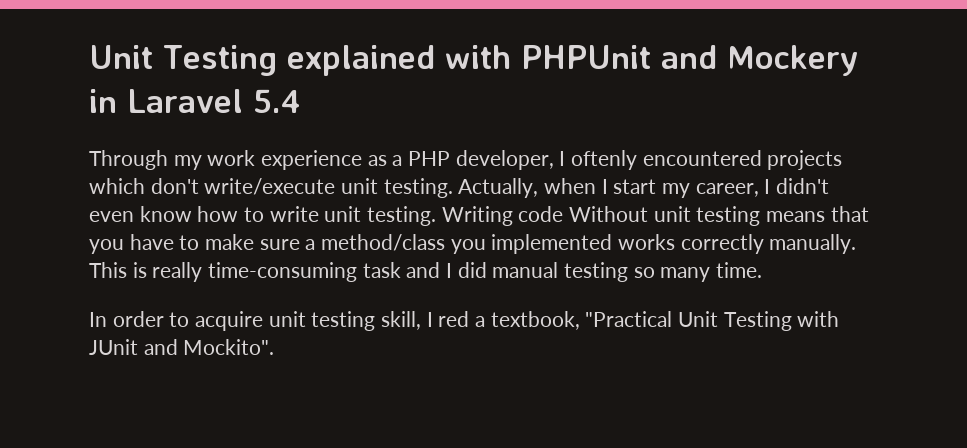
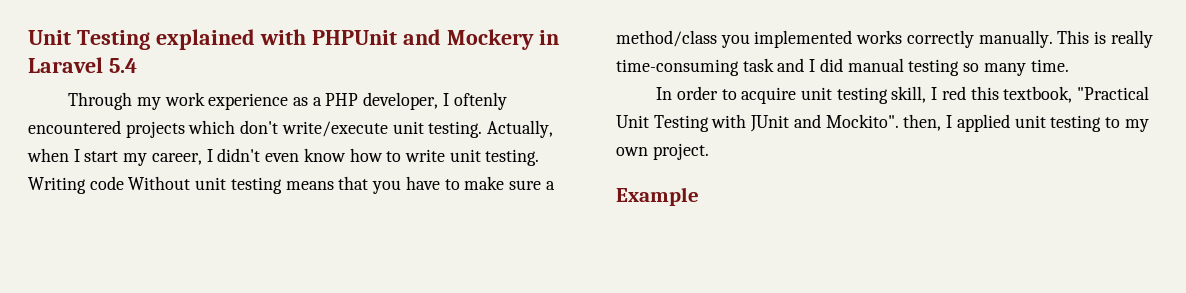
[475,316,486,327] a -> [970,86,999,100] this
(275, 347) none -> [903,114,1149,132] [616,143,709,160] [616,187,699,206] then, I applied unit testing to my own project. // Example

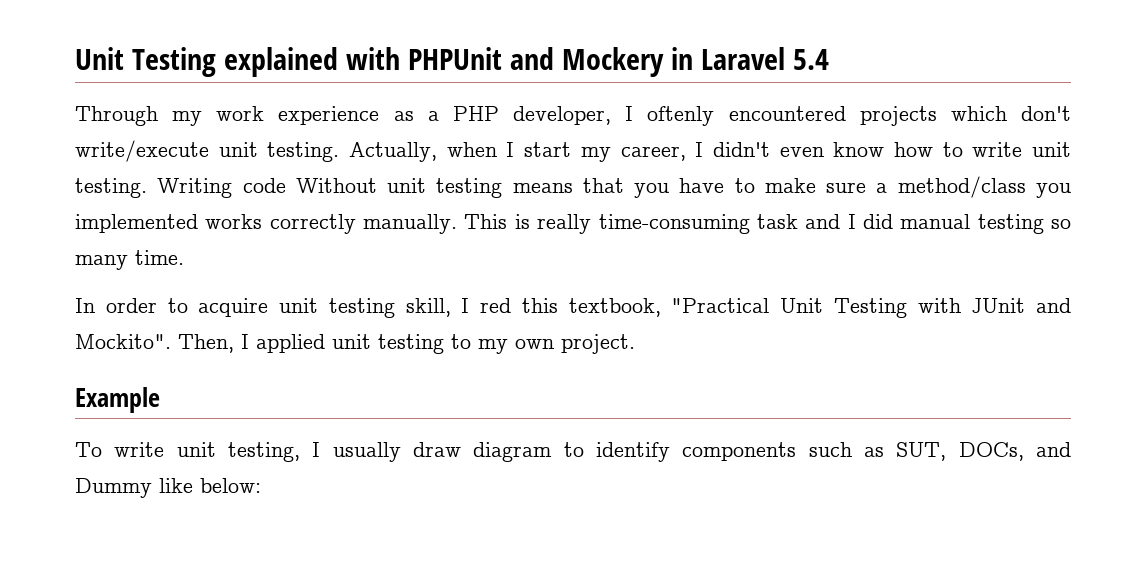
[903,114,942,131] then, -> [178,334,234,353] Then,
(699, 196) none -> [75,442,1072,462] [75,478,261,498] // To write unit testing, I usually draw diagram to identify components such as SUT, DOCs, and Dummy like below:

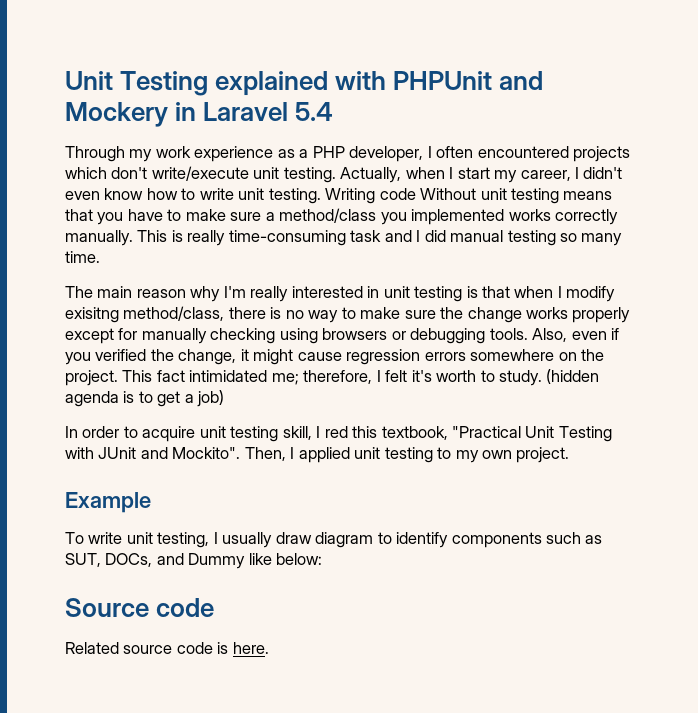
[647,106,715,126] oftenly -> [436,146,474,158] often
(184, 257) none -> [65,286,616,302] [65,306,631,323] [65,328,620,344] [65,349,605,365] [65,369,600,386] [65,390,225,407] // The main reason why I'm really interested in unit testing is that when I modify exisitng method/class, there is no way to make sure the change works properly except for manually checking using browsers or debugging tools. Also, even if you verified the change, it might cause regression errors somewhere on the project. This fact intimidated me; therefore, I felt it's worth to study. (hidden agenda is to get a job)
(261, 485) none -> [65,598,215,617] [65,642,269,654] // Source code // Related source code is here.

